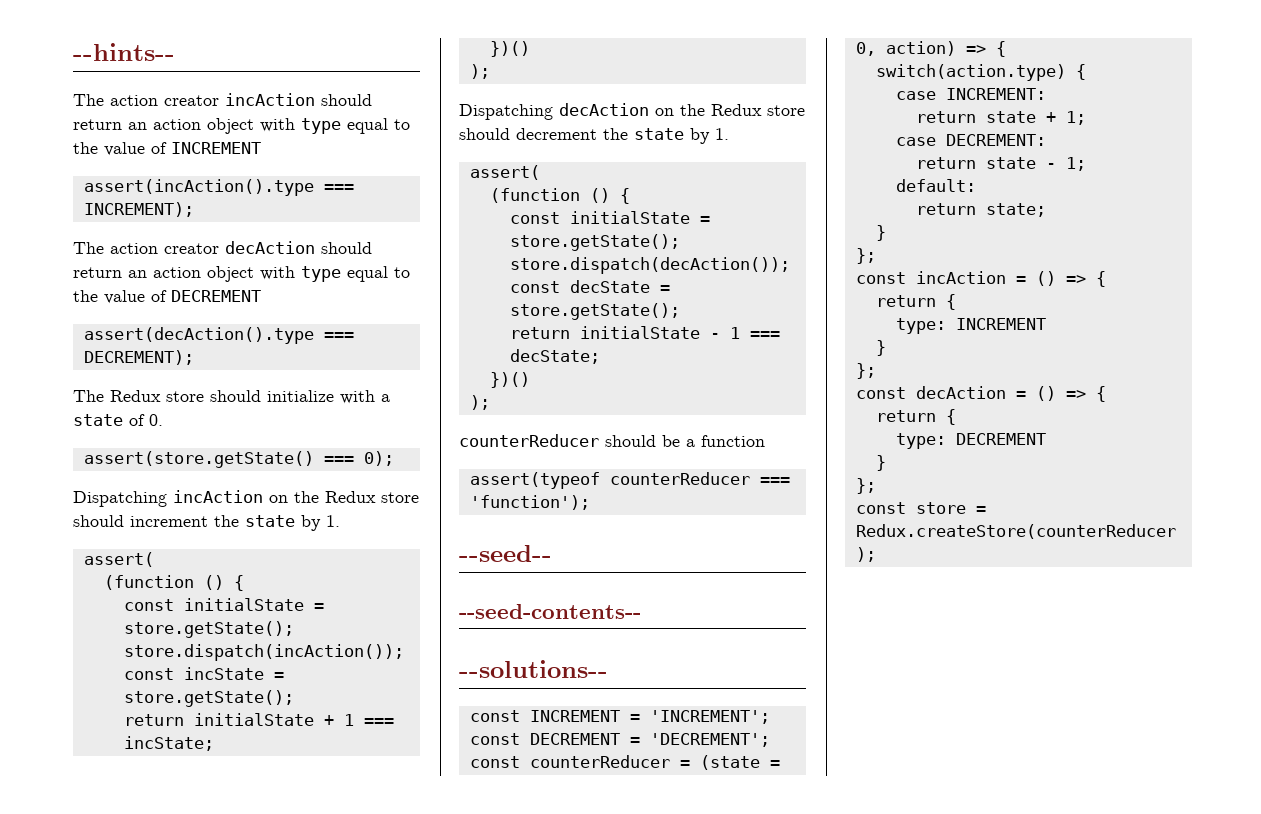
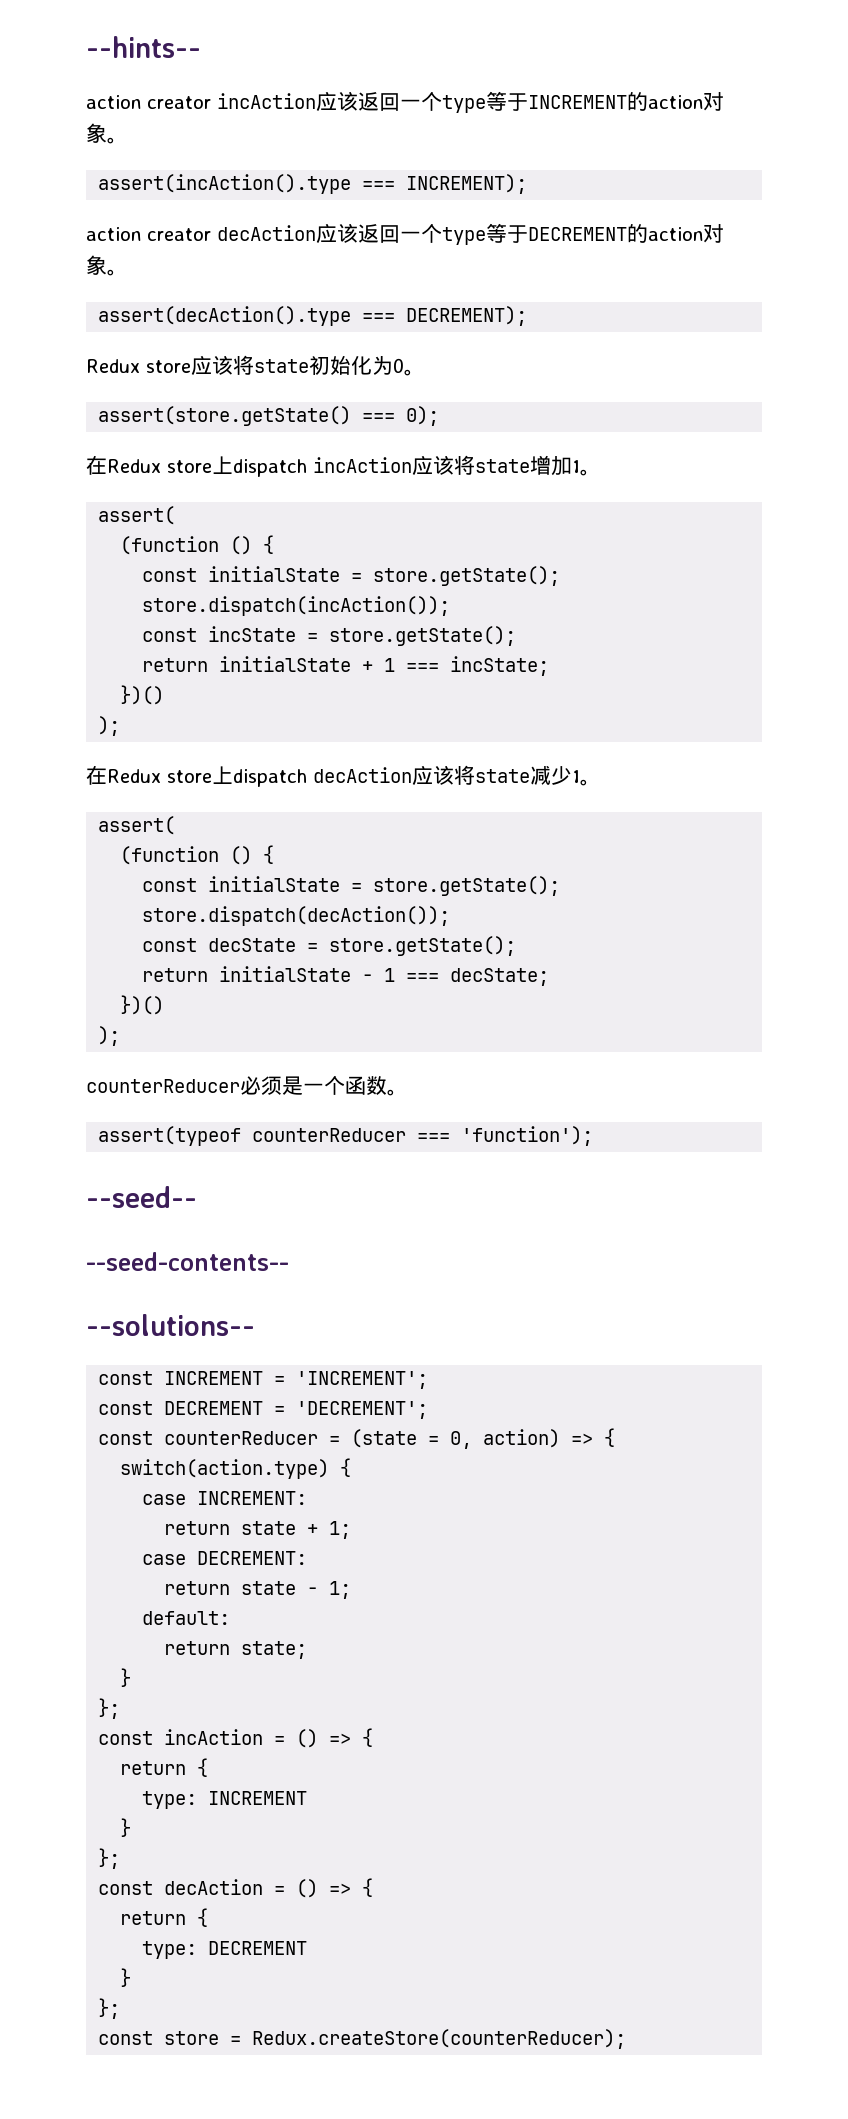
[73,94,104,106] The -> (201, 47) none
[321,94,372,106] [73,118,410,134] [73,142,261,156] should return an action object with type equal to the value of INCREMENT -> [316,91,724,113] [86,123,128,144] 应该返回一个type等于INCREMENT的action对象。
[73,242,104,254] The -> (528, 184) none
[321,242,372,254] [73,266,410,282] [73,290,261,304] should return an action object with type equal to the value of DECREMENT -> [316,223,724,245] [86,255,128,276] 应该返回一个type等于DECREMENT的action对象。
[73,390,390,404] [73,414,163,426] [83,451,394,468] [73,490,419,507] [73,515,340,531] The Redux store should initialize with a state of 0. // assert(store.getState() === 0); // Dispatching incAction on the Redux store should increment the state by 1. -> [86,355,425,376] [98,406,440,426] [86,455,601,477] Redux store应该将state初始化为0。 // assert(store.getState() === 0); // 在Redux store上dispatch incAction应该将state增加1。
[459,103,805,120] [459,128,729,144] Dispatching decAction on the Redux store should decrement the state by 1. -> [86,765,601,787] 在Redux store上dispatch decAction应该将state减少1。
[605,435,765,447] should be a function -> [240,1076,408,1096] 必须是一个函数。

